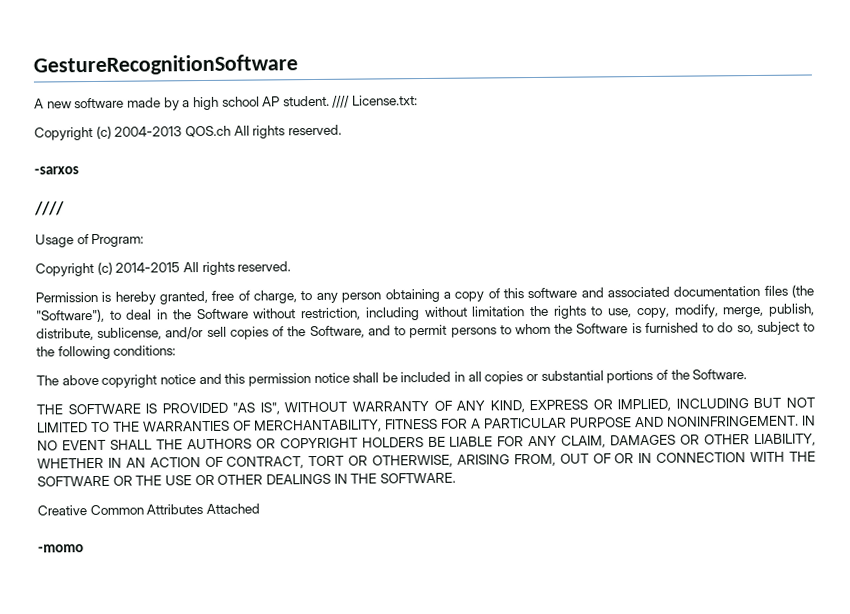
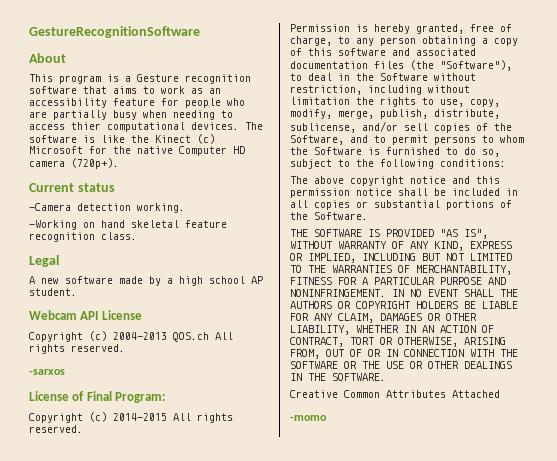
(298, 65) none -> [29,53,66,63] [29,74,251,84] [29,86,221,94] [29,98,245,108] [29,110,233,120] [29,122,263,132] [29,134,215,144] [29,146,245,156] [29,158,119,169] [29,183,115,192] [29,203,185,213] [29,220,227,230] [29,232,137,242] [29,255,59,267] // About // This program is a Gesture recognition software that aims to work as an accessibility feature for people who are partially busy when needing to access thier computational devices. The software is like the Kinect (c) Microsoft for the native Computer HD camera (720p+). // Current status // -Camera detection working. // -Working on hand skeletal feature recognition class. // Legal
[332,95,419,108] //// License.txt: -> [29,310,142,320] // Webcam API License
[34,201,65,216] [35,234,89,248] //// // Usage of -> [29,391,112,401] License of Final

